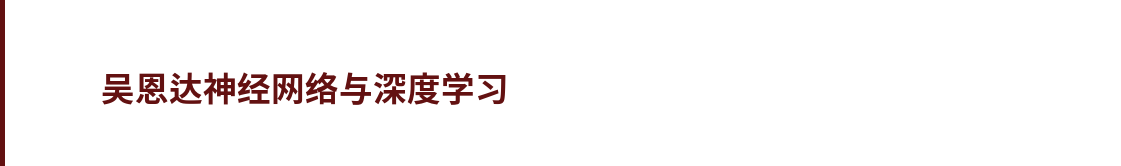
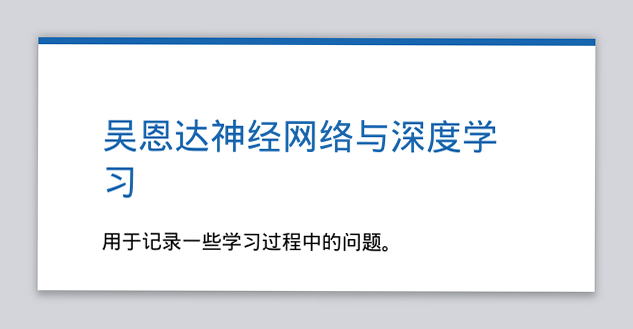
(509, 90) none -> [101,231,402,253] // 用于记录一些学习过程中的问题。

